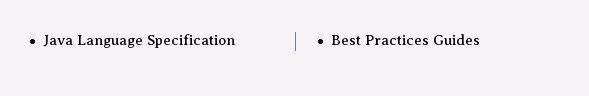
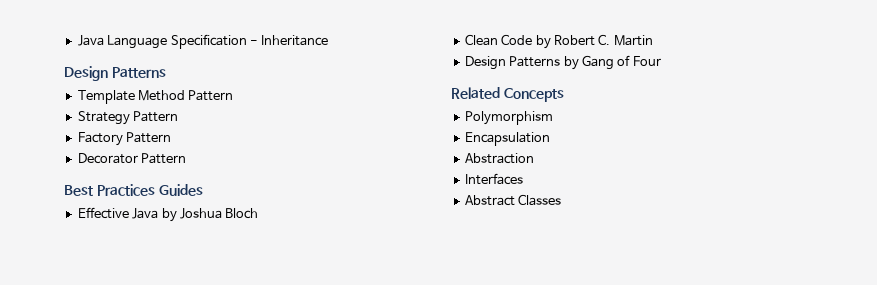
[330,34,480,45] // Best Practices Guides -> [249,35,329,46] [64,66,166,81] [77,90,234,104] [77,111,179,125] [77,132,172,146] [77,153,187,164] [64,184,203,196] [77,207,259,222] [464,34,653,49] [464,55,661,70] [451,87,564,102] [464,111,553,125] [464,132,550,146] [464,153,534,164] [464,173,523,185] [464,194,562,206] - Inheritance // Design Patterns // Template Method Pattern // Strategy Pattern // Factory Pattern // Decorator Pattern // Best Practices Guides // Effective Java by Joshua Bloch // Clean Code by Robert C. Martin // Design Patterns by Gang of Four // Related Concepts // Polymorphism // Encapsulation // Abstraction // Interfaces // Abstract Classes

